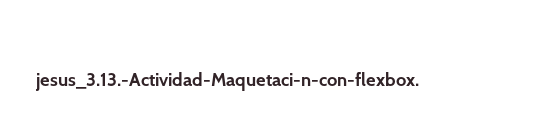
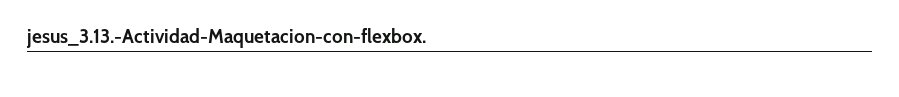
[35,72,419,91] jesus_3.13.-Actividad-Maquetaci-n-con-flexbox. -> [26,28,426,48] jesus_3.13.-Actividad-Maquetacion-con-flexbox.

